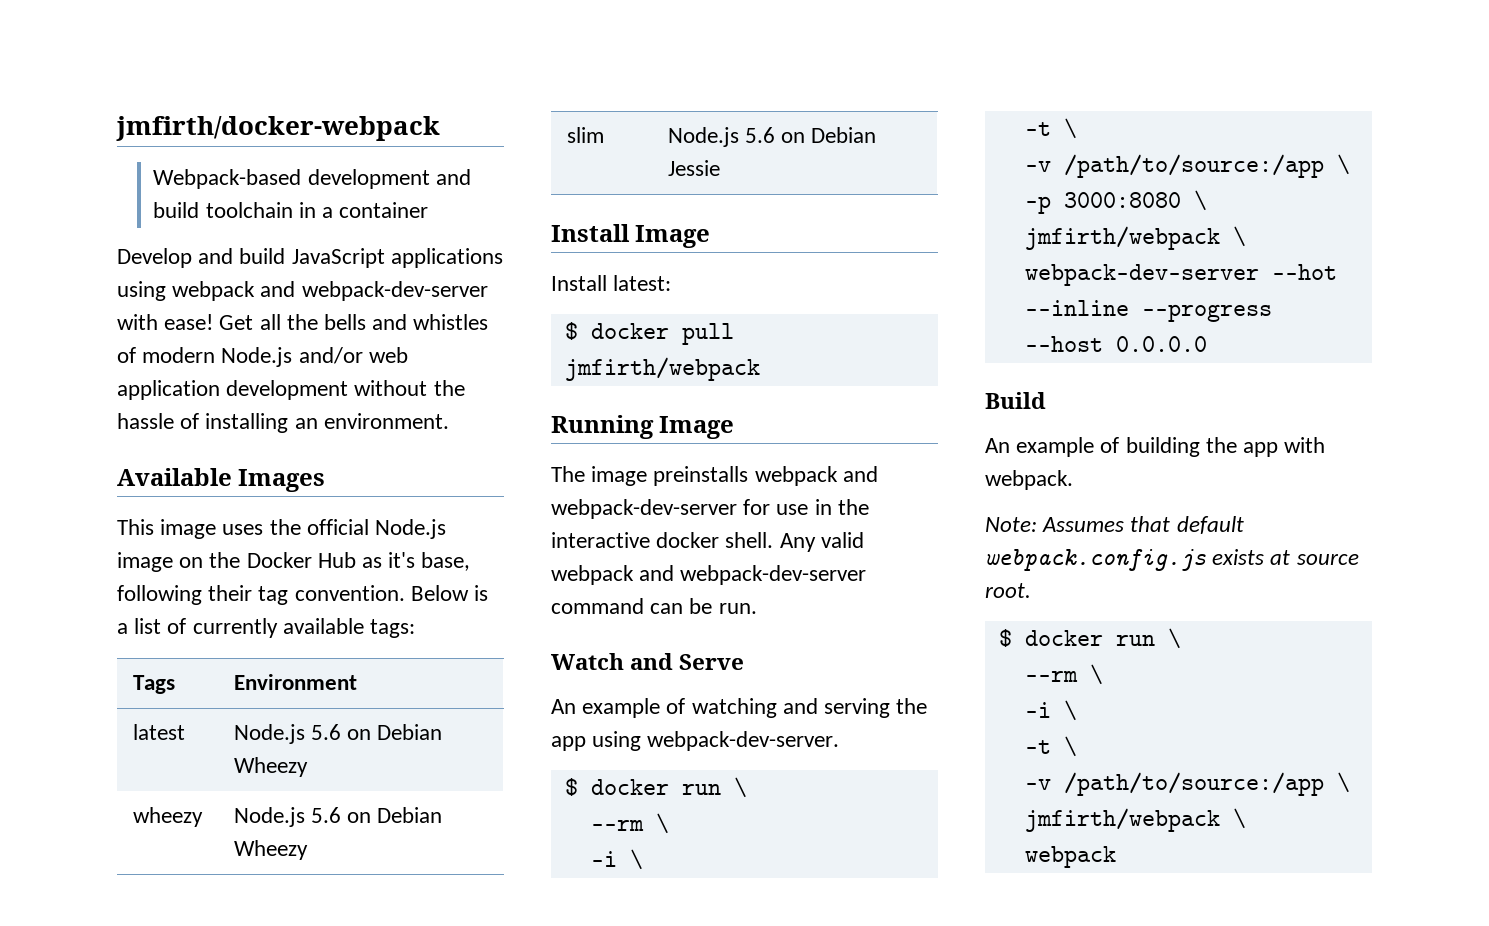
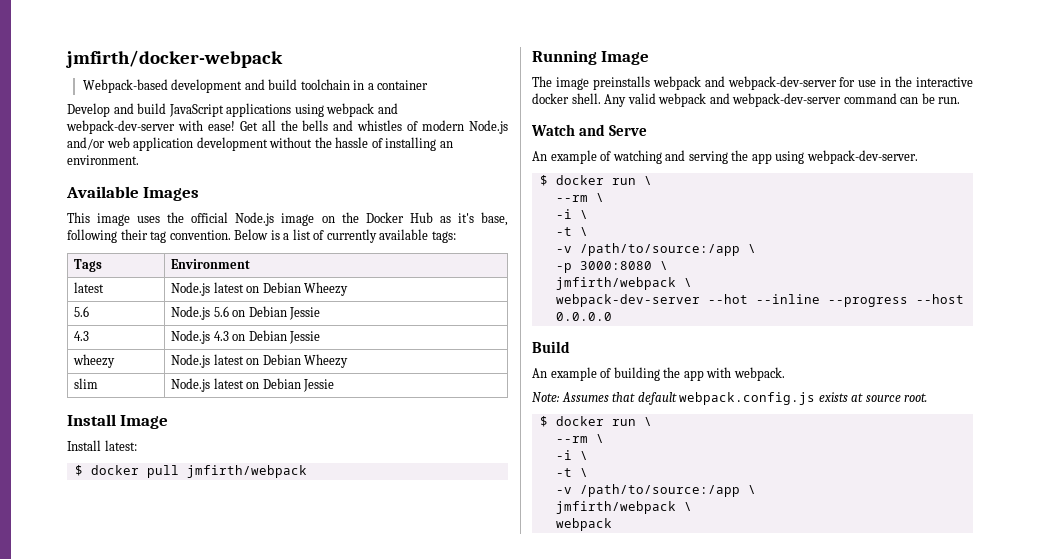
[310,724,443,740] [233,757,308,777] 5.6 on Debian Wheezy -> [213,282,349,296] [74,306,90,317] [171,306,321,320] [74,331,90,341] [171,330,321,344] latest on Debian Wheezy // 5.6 | Node.js 5.6 on Debian Jessie // 4.3 | Node.js 4.3 on Debian Jessie
[310,807,341,823] 5.6 -> [213,354,244,365] latest
[744,127,775,143] 5.6 -> [213,378,244,389] latest

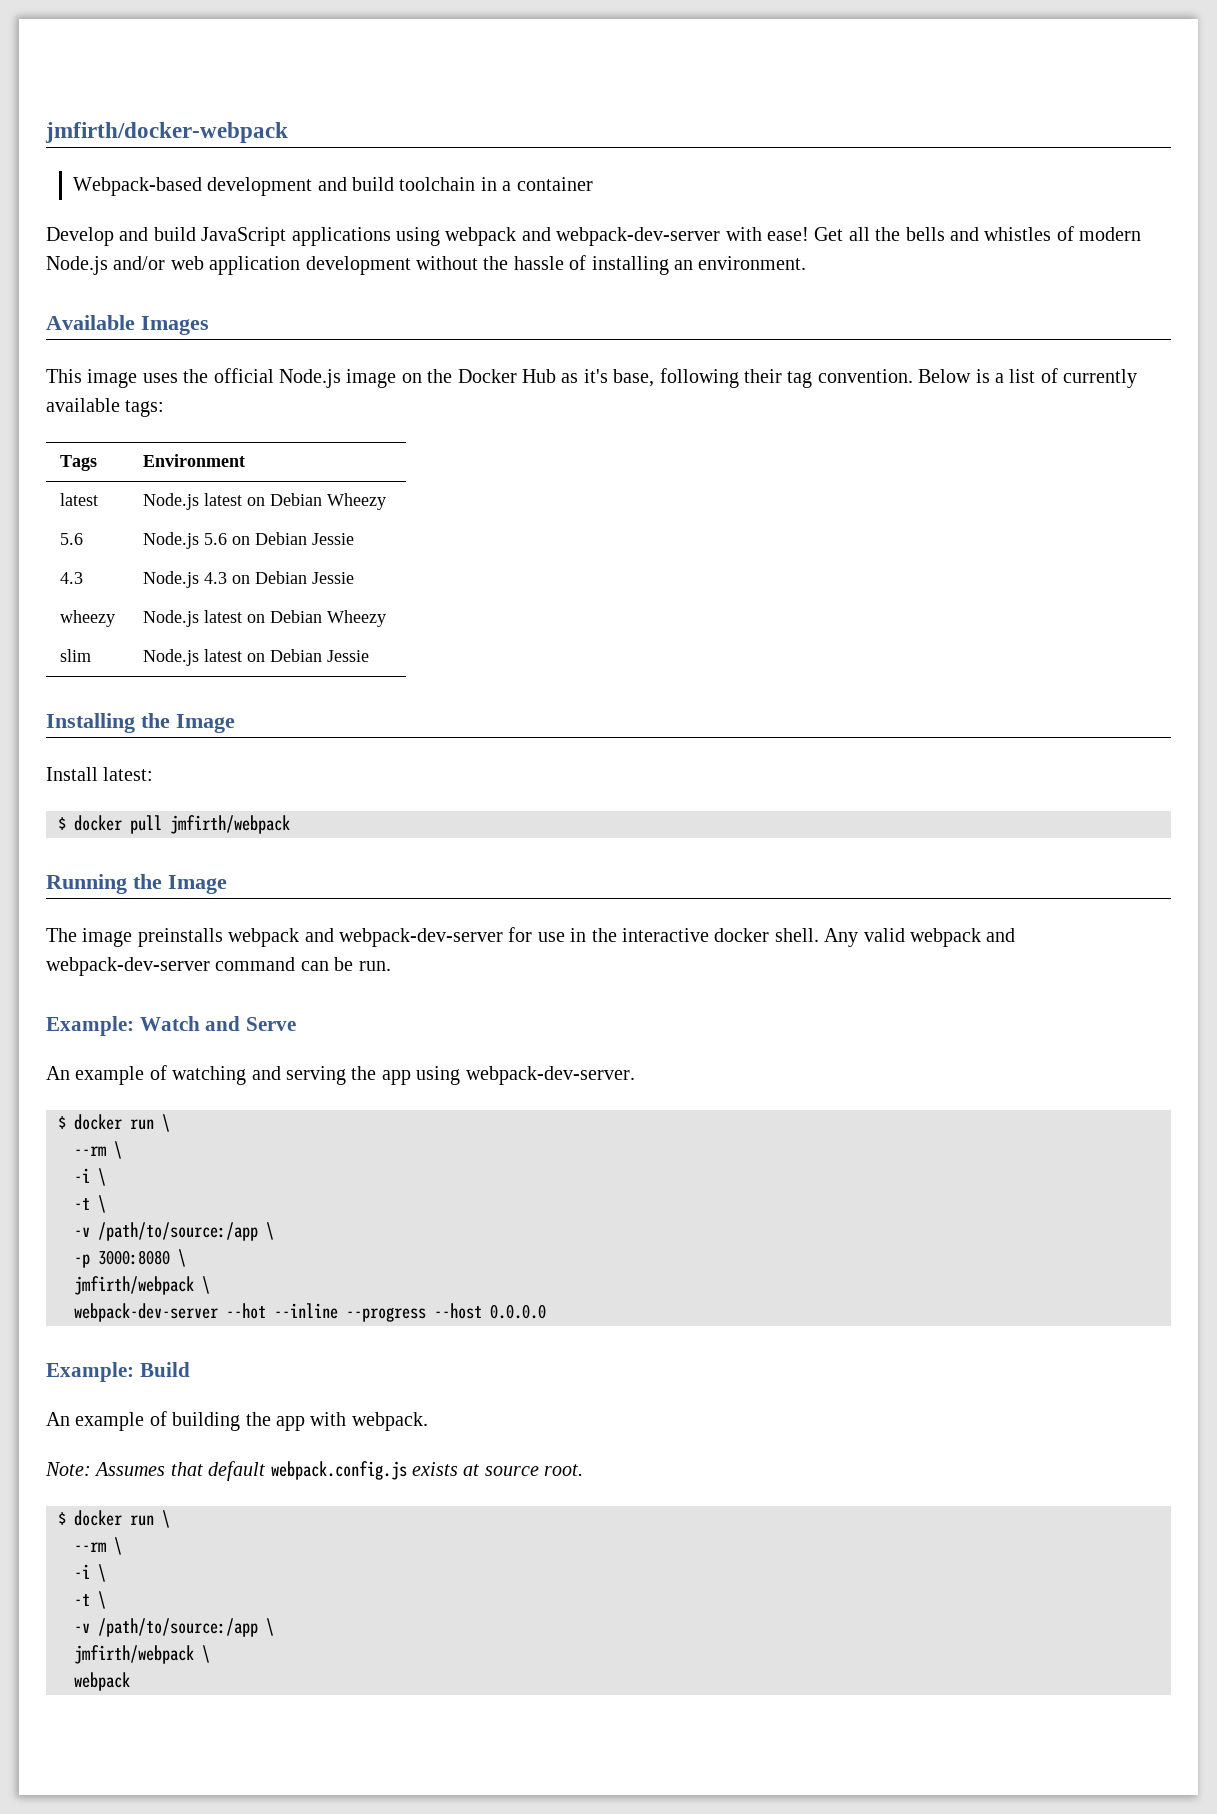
[67,414,116,426] Install -> [46,713,170,733] Installing the
(597, 57) none -> [133,874,162,889] the
(961, 100) none -> [46,1016,134,1036] Example:
(612, 316) none -> [46,1362,134,1382] Example:

